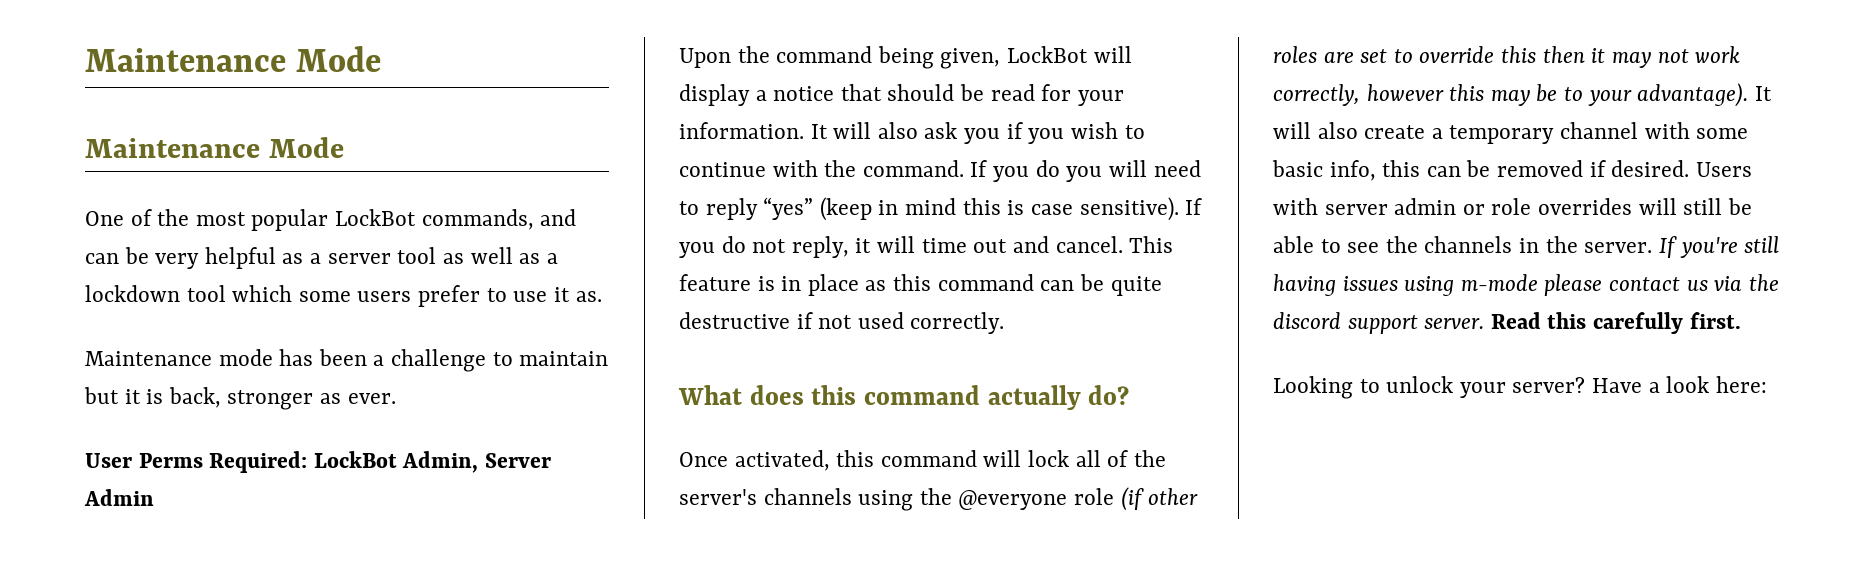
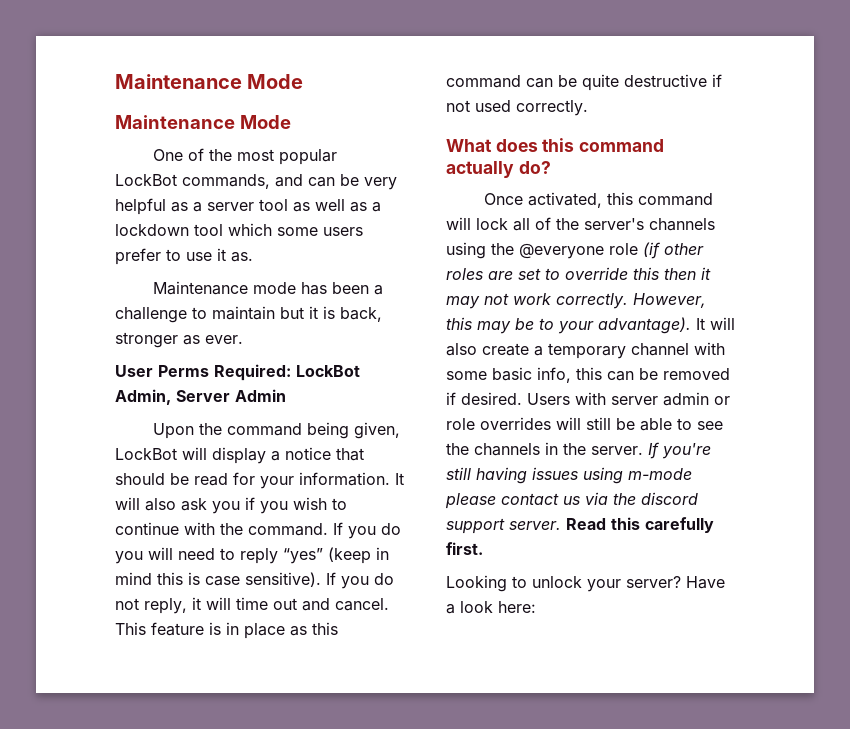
[1273,84,1444,106] correctly, however -> [556,293,706,309] correctly. However,

